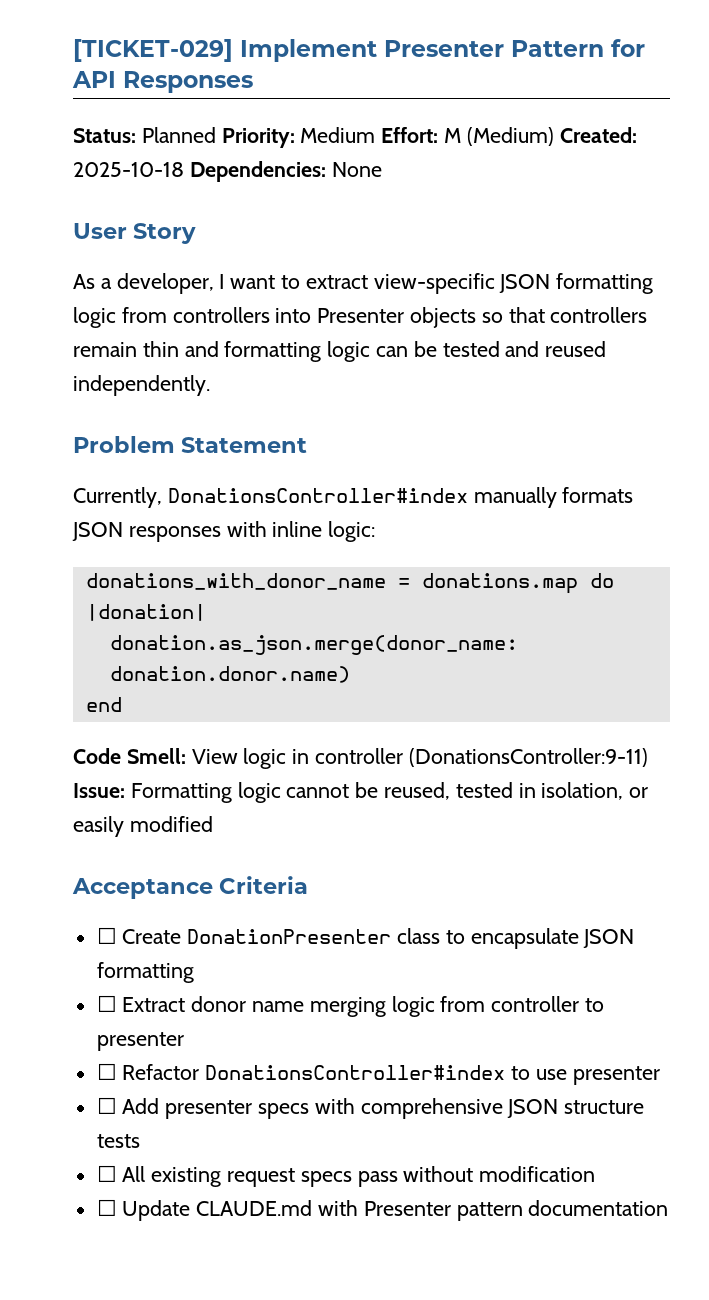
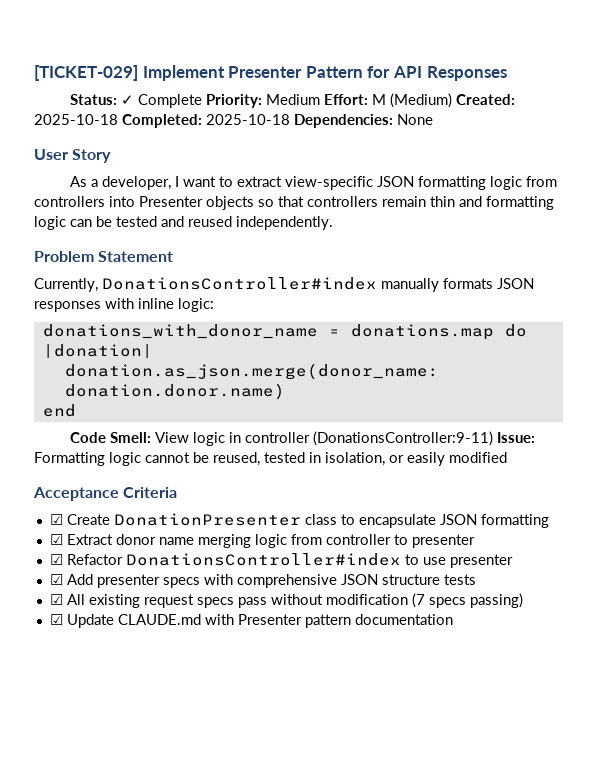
[141,127,216,143] Planned -> [120,94,202,108] ✓ Complete
(184, 169) none -> [122,114,290,128] Completed: 2025-10-18
[96,927,117,944] ☐ -> [49,514,63,525] ☑
[96,995,117,1012] ☐ -> [49,534,63,545] ☑
[96,1063,117,1080] ☐ -> [49,554,63,565] ☑
[96,1097,117,1114] ☐ -> [49,574,63,585] ☑
[96,1165,117,1182] ☐ -> [49,594,63,605] ☑
[96,1199,117,1216] // ☐ -> [411,593,523,608] [49,614,63,625] (7 specs passing) // ☑

